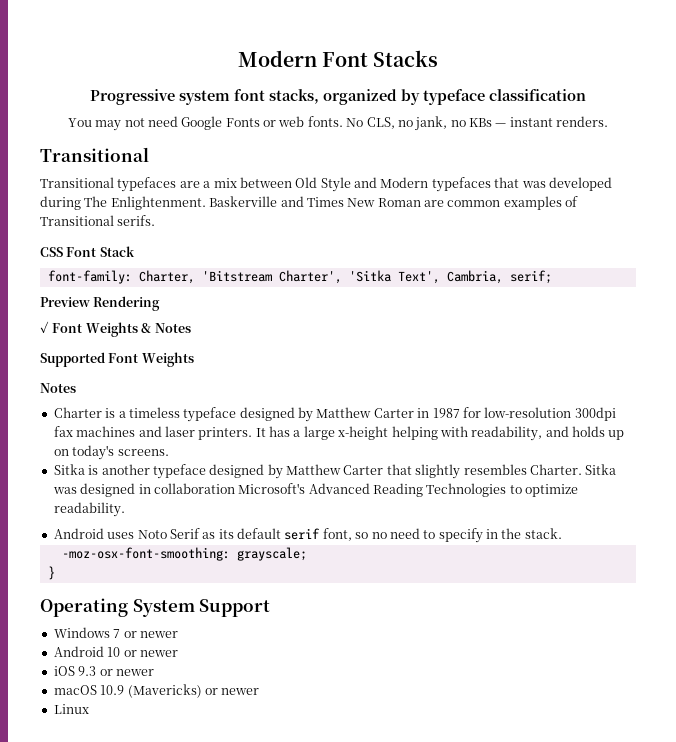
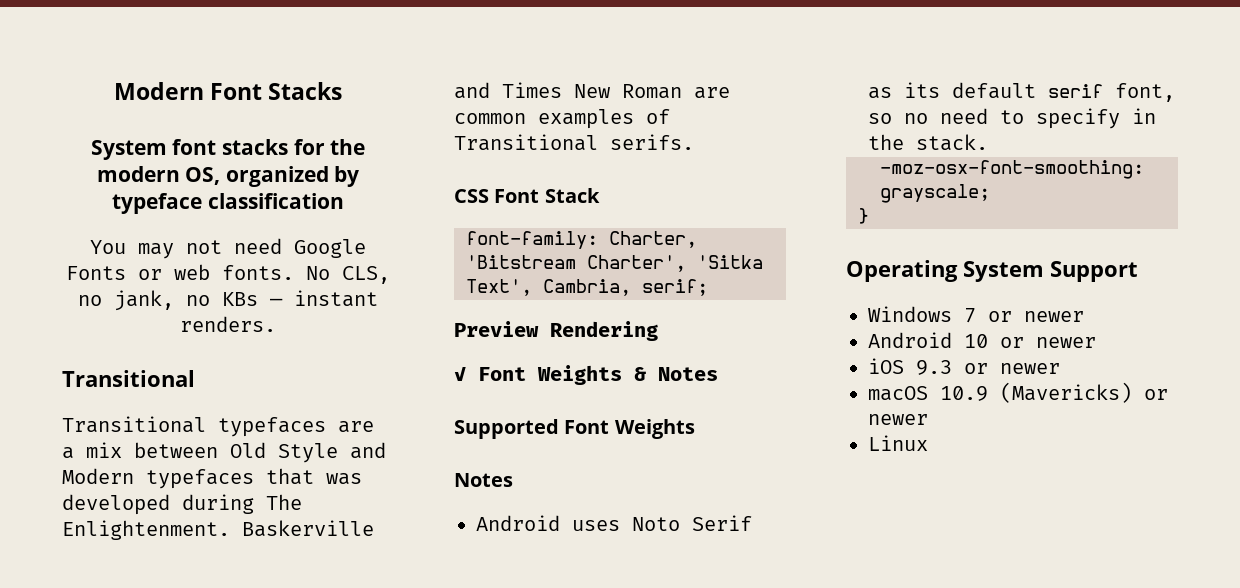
[90,89,319,105] Progressive system font stacks, -> [90,139,366,160] [96,166,221,185] System font stacks for the modern OS,
[53,407,616,422] [53,426,625,441] [53,445,169,460] [53,464,617,479] [52,483,579,497] [53,502,125,517] // Charter is a timeless typeface designed by Matthew Carter in 1987 for low-resolution 300dpi fax machines and laser printers. It has a large x-height helping with readability, and holds up on today's screens. // Sitka is another typeface designed by Matthew Carter that slightly resembles Charter. Sitka was designed in collaboration Microsoft's Advanced Reading Technologies to optimize readability. -> (513, 480) none

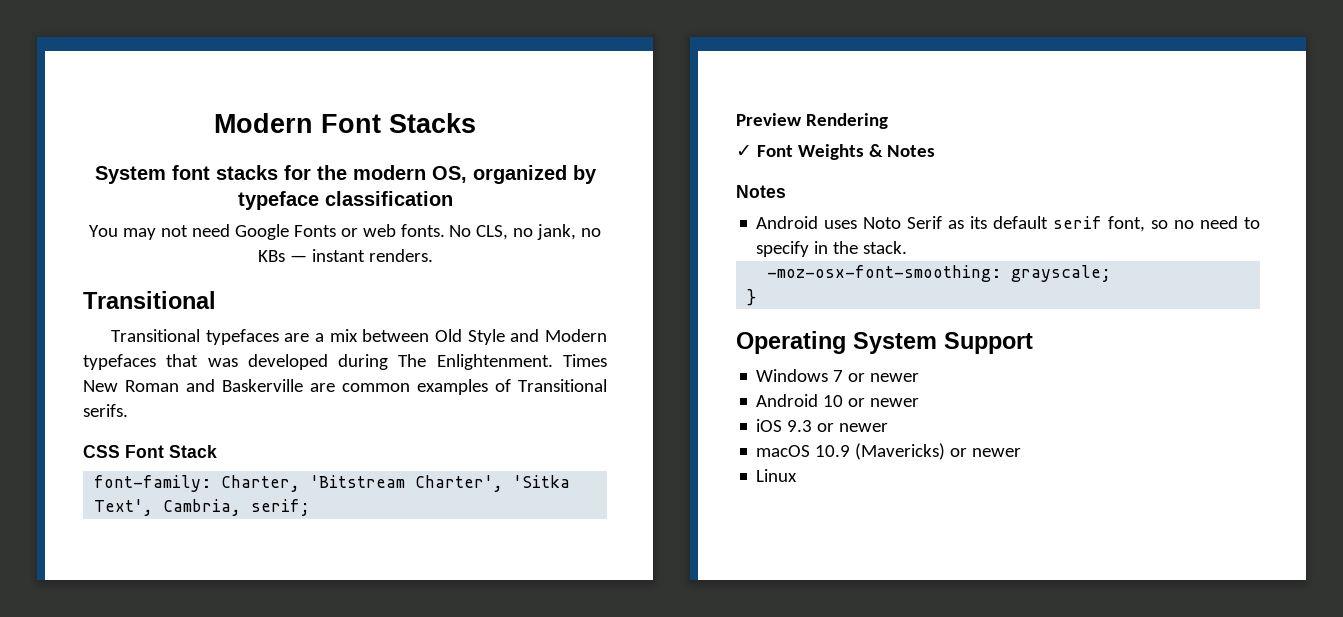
[242,520,374,537] [454,82,490,99] Baskerville and -> (553, 362) none
(682, 91) none -> [186,379,303,392] and Baskerville
[454,419,695,439] // Supported Font Weights -> (935, 151) none

